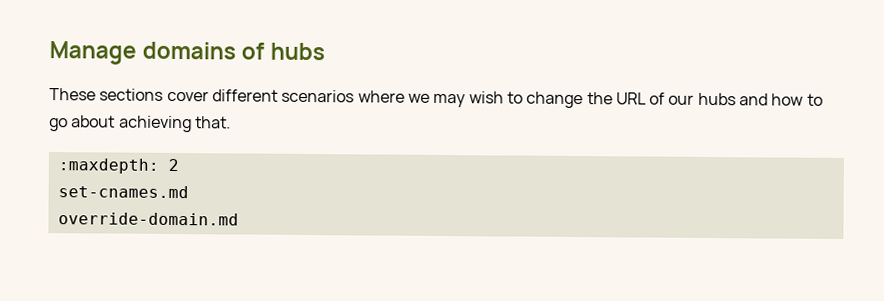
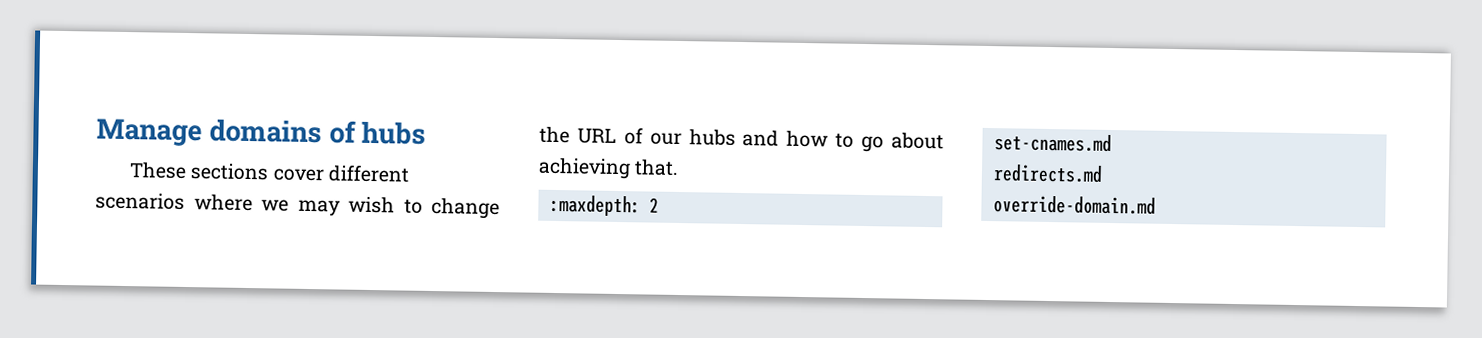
(189, 192) none -> [992,164,1103,183] // redirects.md

